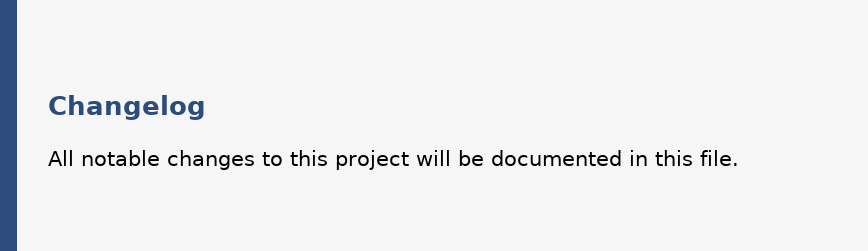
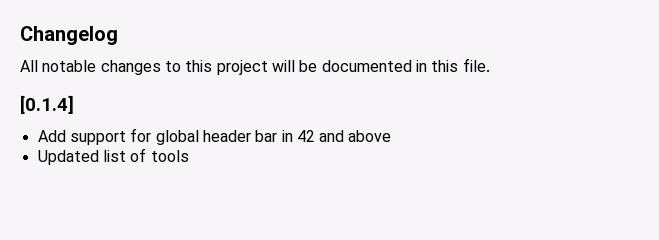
(739, 158) none -> [20,95,74,114] [37,128,392,145] [37,148,189,165] // [0.1.4] // Add support for global header bar in 42 and above // Updated list of tools

